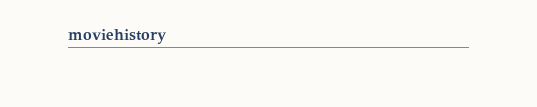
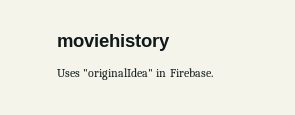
(167, 36) none -> [57,68,213,80] // Uses "originalIdea" in Firebase.

